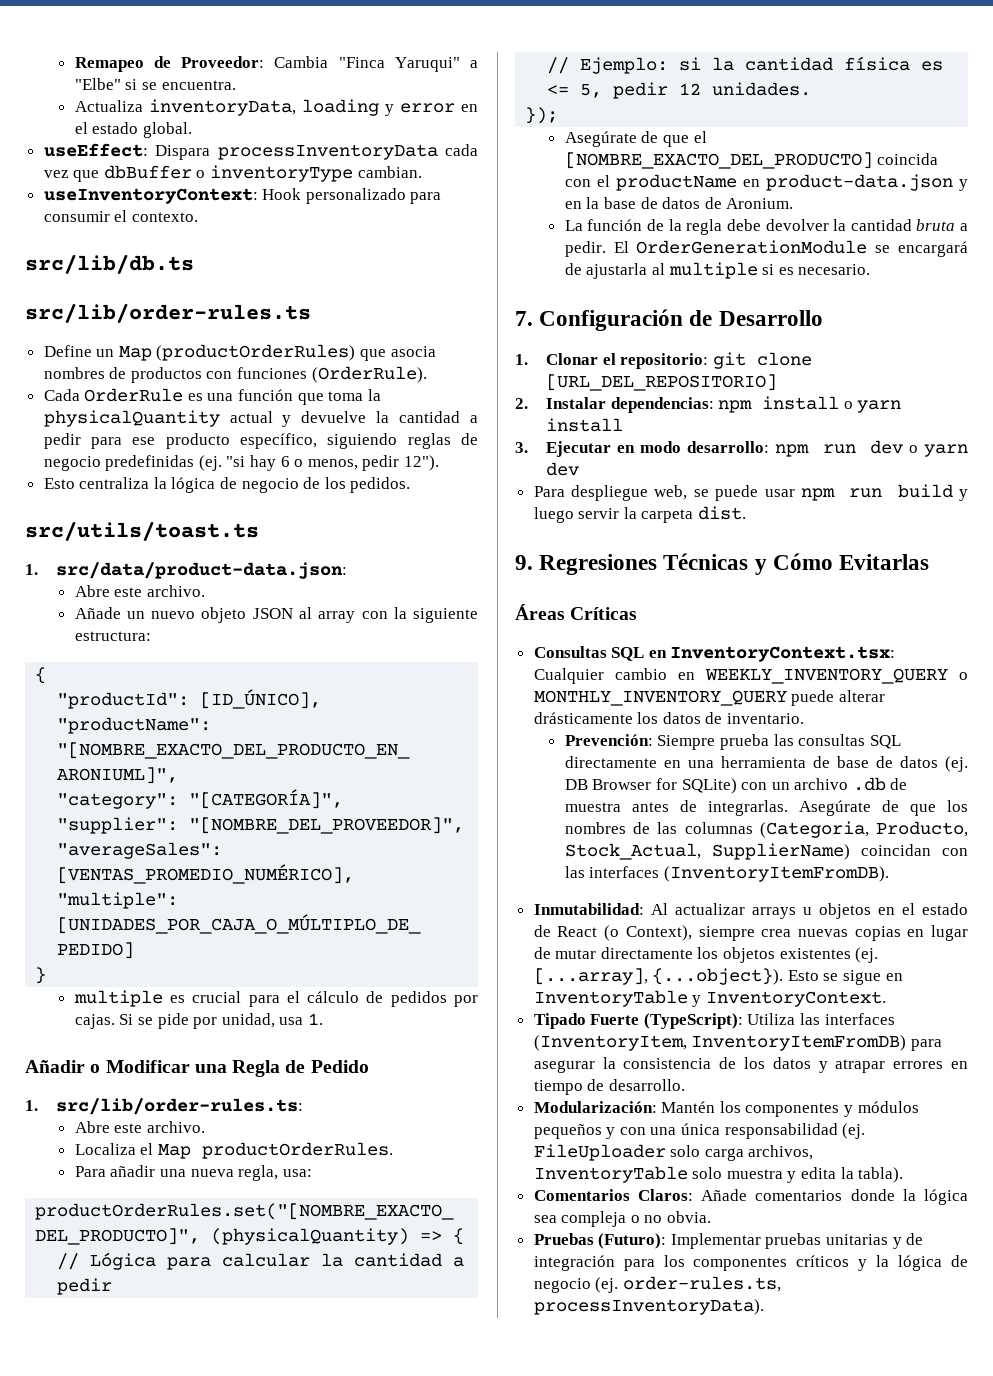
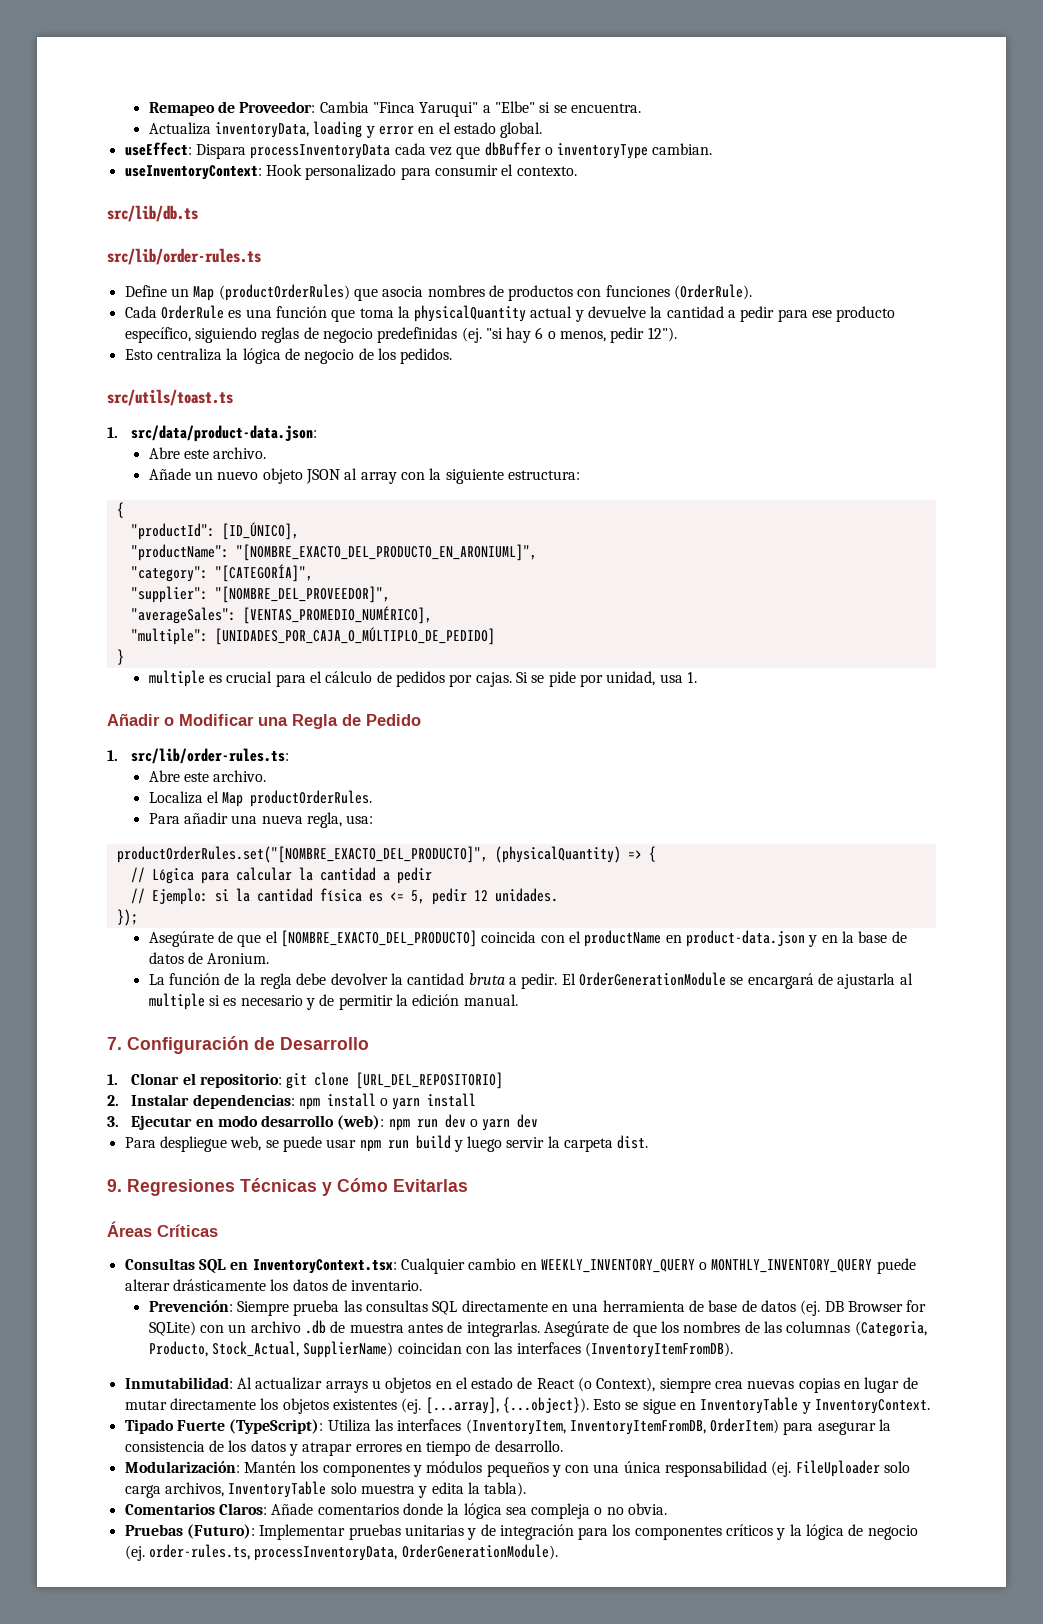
[798,264,871,275] necesario. -> [240,994,518,1010] necesario y de permitir la edición manual.
[687,441,770,453] desarrollo: -> [261,1115,385,1130] desarrollo (web):
[691,1035,907,1051] InventoryItemFromDB) -> [569,1418,780,1435] InventoryItemFromDB, OrderItem)
[533,1299,764,1315] processInventoryData). -> [254,1544,558,1561] processInventoryData, OrderGenerationModule).

